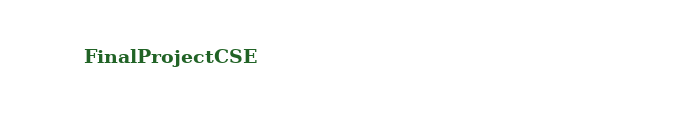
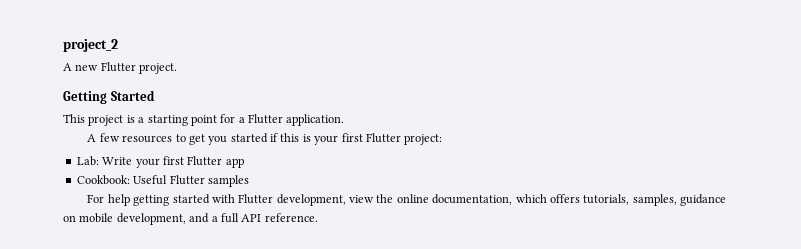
[84,49,257,67] FinalProjectCSE -> [63,39,118,52] [63,62,178,74] [63,90,155,104] [63,114,345,126] [87,133,443,145] [76,156,244,168] [76,175,249,187] [87,194,727,206] [63,213,318,225] project_2 // A new Flutter project. // Getting Started // This project is a starting point for a Flutter application. // A few resources to get you started if this is your first Flutter project: // Lab: Write your first Flutter app // Cookbook: Useful Flutter samples // For help getting started with Flutter development, view the online documentation, which offers tutorials, samples, guidance on mobile development, and a full API reference.

